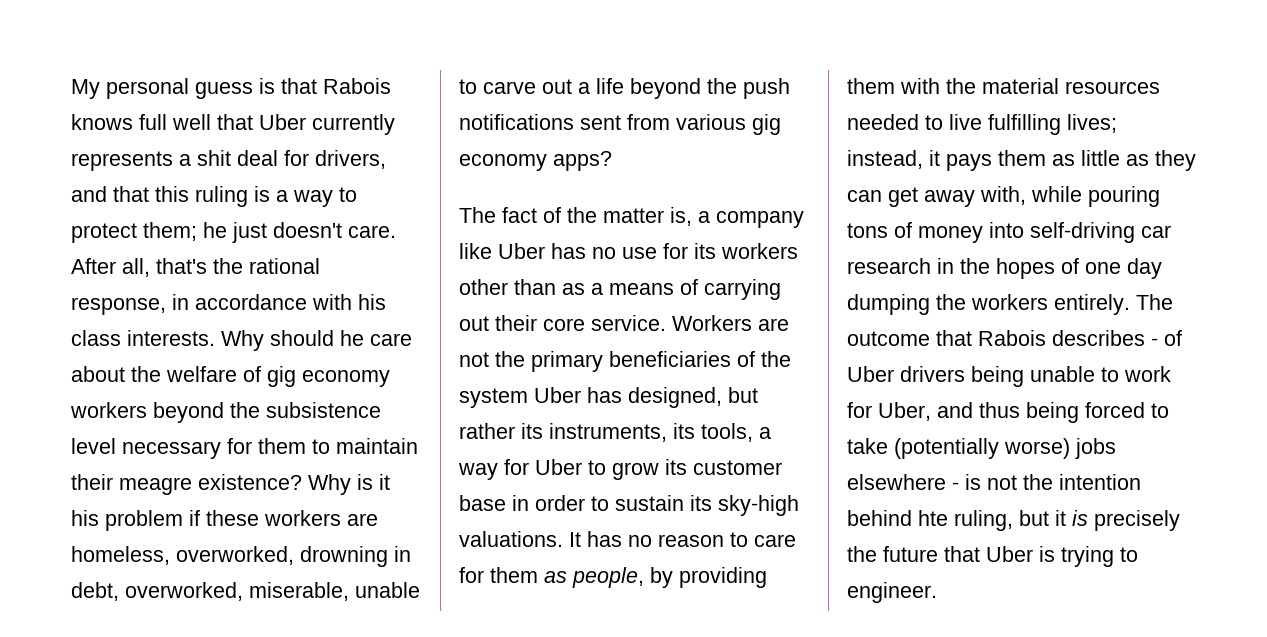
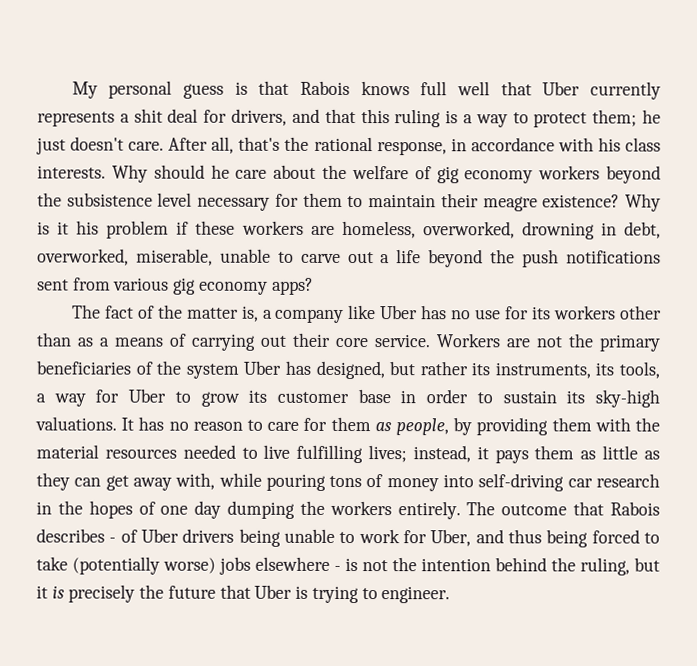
[918,510,948,526] hte -> [551,557,576,572] the

